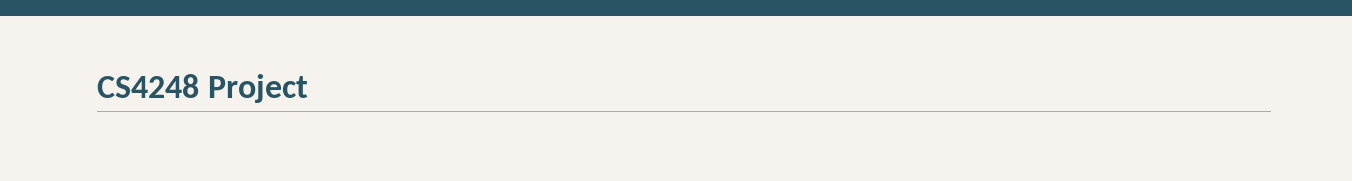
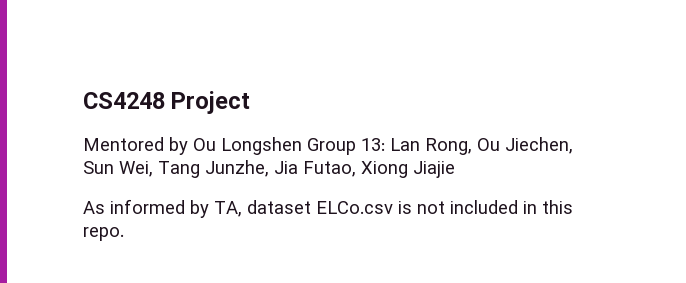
(309, 88) none -> [83,137,573,155] [83,160,455,178] [83,199,573,218] [83,227,124,241] // Mentored by Ou Longshen Group 13: Lan Rong, Ou Jiechen, Sun Wei, Tang Junzhe, Jia Futao, Xiong Jiajie // As informed by TA, dataset ELCo.csv is not included in this repo.

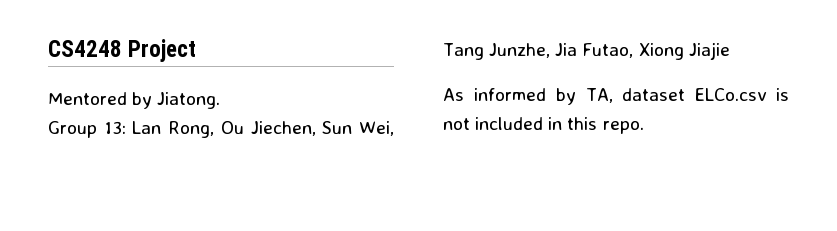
[193,137,302,155] Ou Longshen -> [157,92,221,109] Jiatong. //

